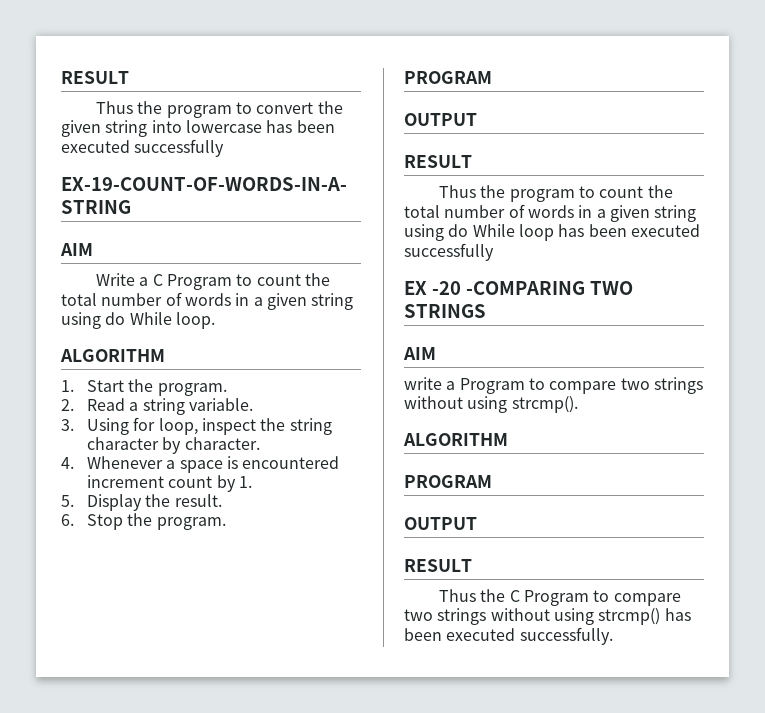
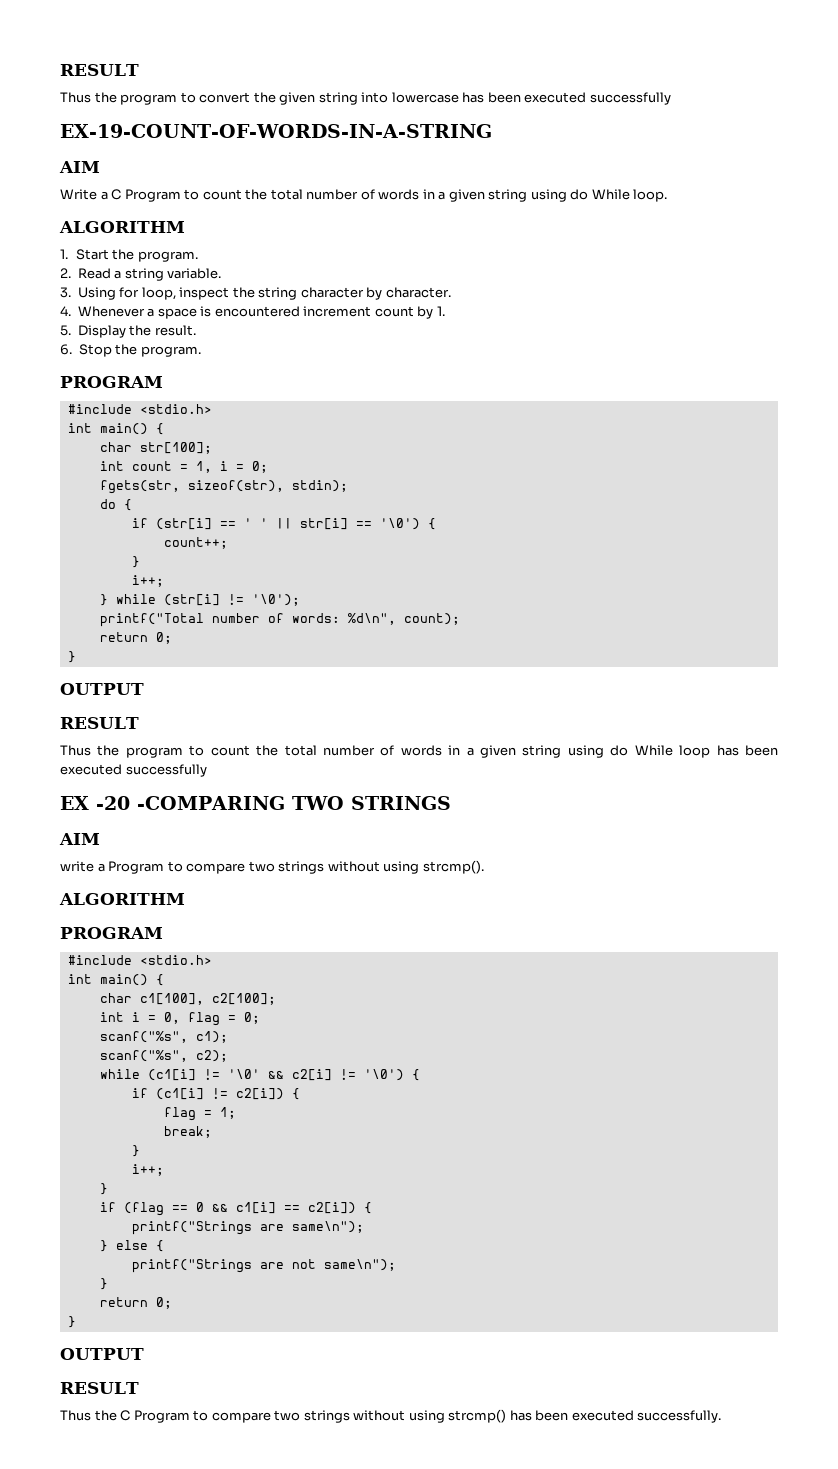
(492, 77) none -> [67,404,212,414] [67,423,164,435] [99,442,212,454] [99,461,268,473] [99,480,348,494] [99,499,132,511] [131,518,436,530] [163,537,228,549] [131,556,140,568] [131,575,164,587] [99,594,300,606] [99,613,460,627] [99,632,172,644] [67,651,76,663] // #include <stdio.h> // int main() { // char str[100]; // int count = 1, i = 0; // fgets(str, sizeof(str), stdin); // do { // if (str[i] == ' ' || str[i] == '\0') { // count++; // } // i++; // } while (str[i] != '\0'); // printf("Total number of words: %d\n", count); // return 0; // }
(492, 481) none -> [67,955,212,965] [67,974,164,986] [99,993,276,1005] [99,1012,260,1026] [99,1031,228,1043] [99,1050,228,1062] [99,1069,420,1081] [131,1088,300,1100] [163,1107,236,1121] [163,1126,212,1138] [131,1145,140,1157] [131,1164,164,1176] [99,1183,108,1195] [99,1202,372,1216] [131,1221,364,1235] [99,1240,164,1252] [131,1259,396,1273] [99,1278,108,1290] [99,1297,172,1309] [67,1316,76,1328] // #include <stdio.h> // int main() { // char c1[100], c2[100]; // int i = 0, flag = 0; // scanf("%s", c1); // scanf("%s", c2); // while (c1[i] != '\0' && c2[i] != '\0') { // if (c1[i] != c2[i]) { // flag = 1; // break; // } // i++; // } // if (flag == 0 && c1[i] == c2[i]) { // printf("Strings are same\n"); // } else { // printf("Strings are not same\n"); // } // return 0; // }

